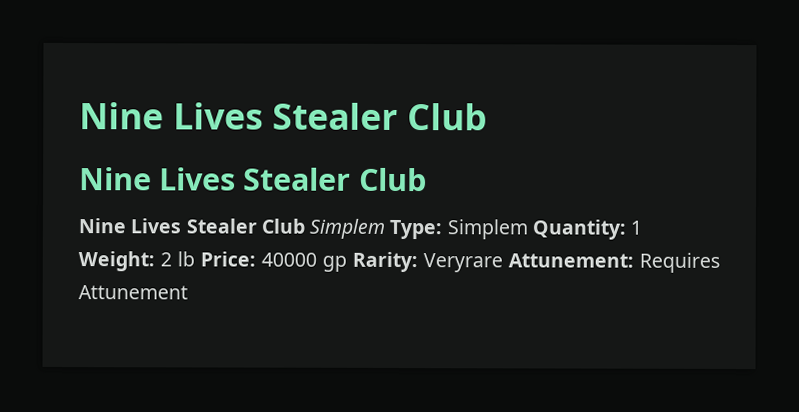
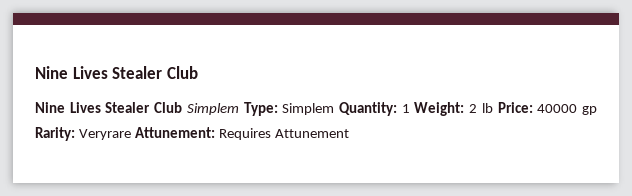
[79,102,487,131] [79,167,427,192] [78,218,305,234] Nine Lives Stealer Club // Nine Lives Stealer Club // Nine Lives Stealer Club -> [35,66,198,79] [35,102,183,113] Nine Lives Stealer Club // Nine Lives Stealer Club

